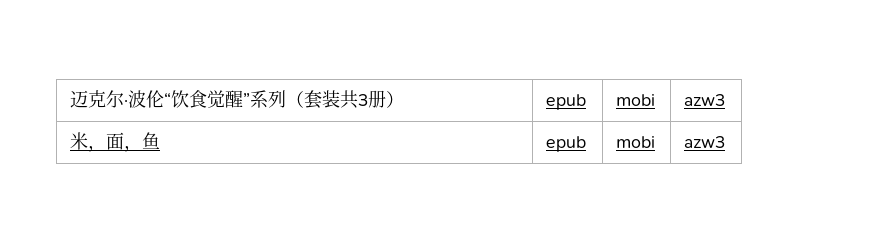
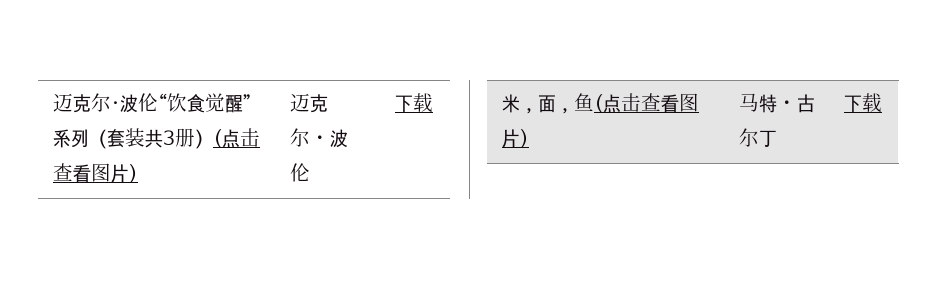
[546,94,587,110] [616,94,656,106] [684,94,726,106] [70,132,161,152] [546,136,587,152] [616,136,656,148] [684,136,726,148] | epub | mobi | azw3 // 米，面，鱼 | epub | mobi | azw3 -> [212,128,260,148] [52,163,138,183] [289,93,328,113] [289,128,348,148] [289,163,310,182] [394,93,433,113] [501,93,699,114] [501,129,529,148] [738,93,815,113] [738,128,777,147] [843,93,882,113] (点击查看图片) | 迈克尔・波伦 | 下载 // 米，面，鱼(点击查看图片) | 马特・古尔丁 | 下载

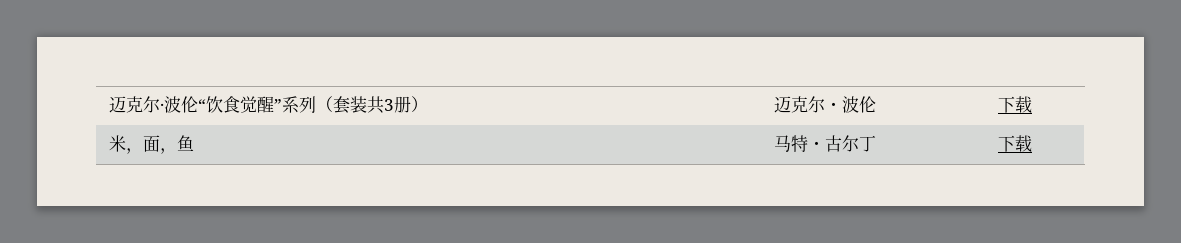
[212,128,260,148] [52,163,138,183] (点击查看图片) -> (429, 104) none
[593,93,699,113] [501,129,529,148] (点击查看图片) -> (195, 143) none

